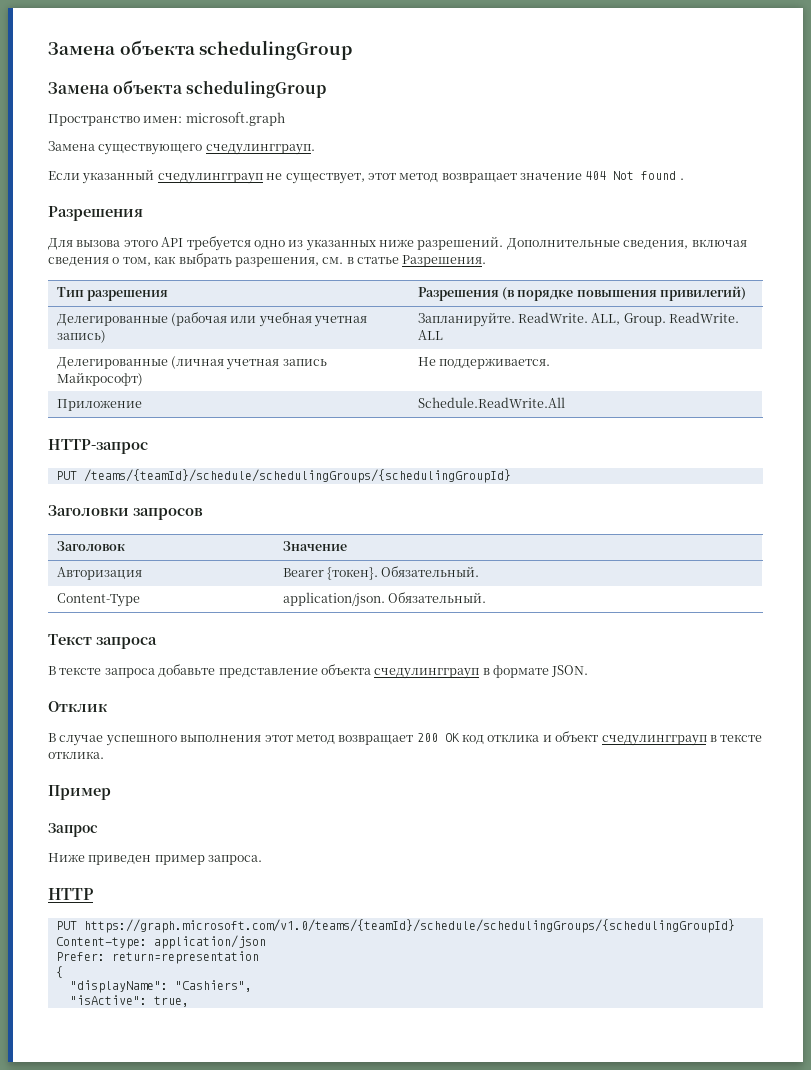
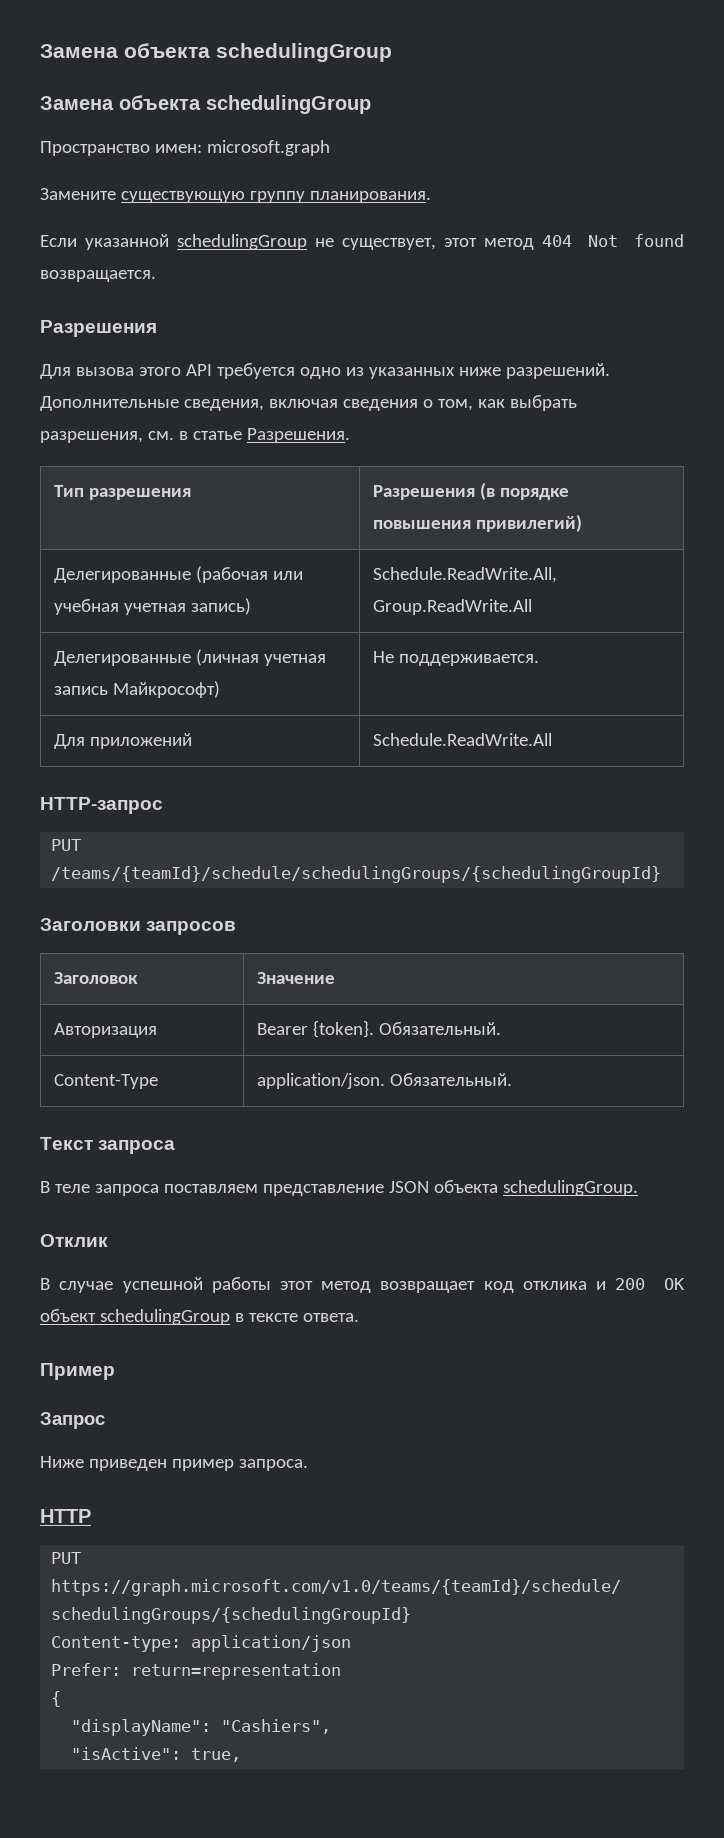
[48,141,315,155] Замена существующего счедулингграуп. -> [40,188,431,203] Замените существующую группу планирования.
[82,169,263,184] указанный счедулингграуп -> [84,234,307,250] указанной schedulingGroup
[441,173,582,183] возвращает значение -> (534, 244) none
[679,178,684,180] . -> [40,270,156,282] возвращается.
[417,312,740,327] [417,330,443,340] Запланируйте. ReadWrite. ALL, Group. ReadWrite. ALL -> [372,567,557,583] [372,599,532,615] Schedule.ReadWrite.All, Group.ReadWrite.All
[56,399,142,411] Приложение -> [53,733,192,749] Для приложений
[327,567,379,580] {токен}. -> [312,1020,374,1038] {token}.
[59,664,589,679] тексте запроса добавьте представление объекта счедулингграуп в формате JSON. -> [54,1180,638,1196] теле запроса поставляем представление JSON объекта schedulingGroup.
[105,733,460,746] успешного выполнения этот метод возвращает 200 OK -> [122,1277,476,1293] успешной работы этот метод возвращает
[555,731,707,746] объект счедулингграуп -> [615,1278,685,1290] [40,1309,230,1325] 200 OK объект schedulingGroup
[48,751,104,759] отклика. -> [302,1313,359,1322] ответа.

